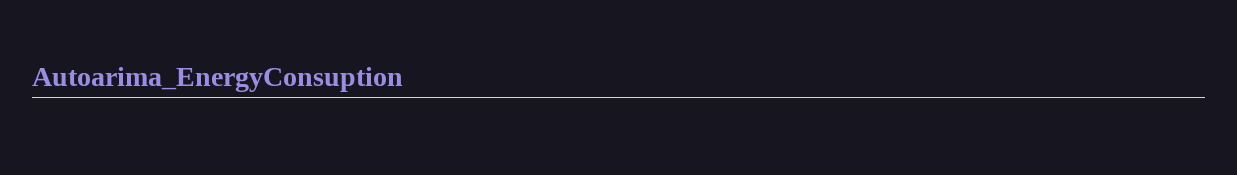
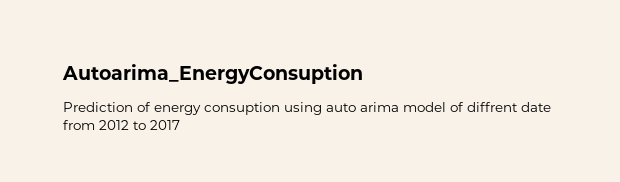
(403, 79) none -> [63,102,551,115] [63,120,180,130] // Prediction of energy consuption using auto arima model of diffrent date from 2012 to 2017

